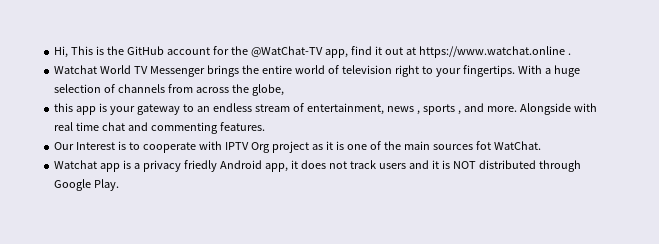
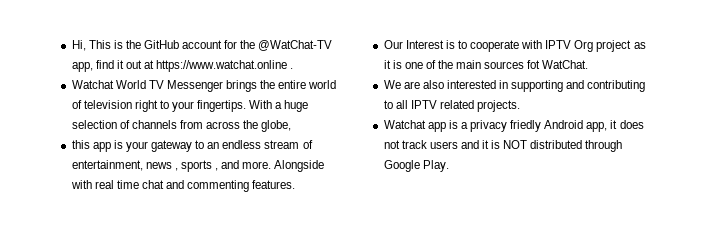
(541, 145) none -> [383,80,646,92] [383,100,521,112] // We are also interested in supporting and contributing to all IPTV related projects.

